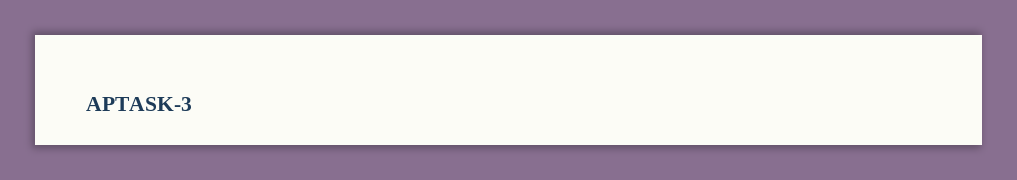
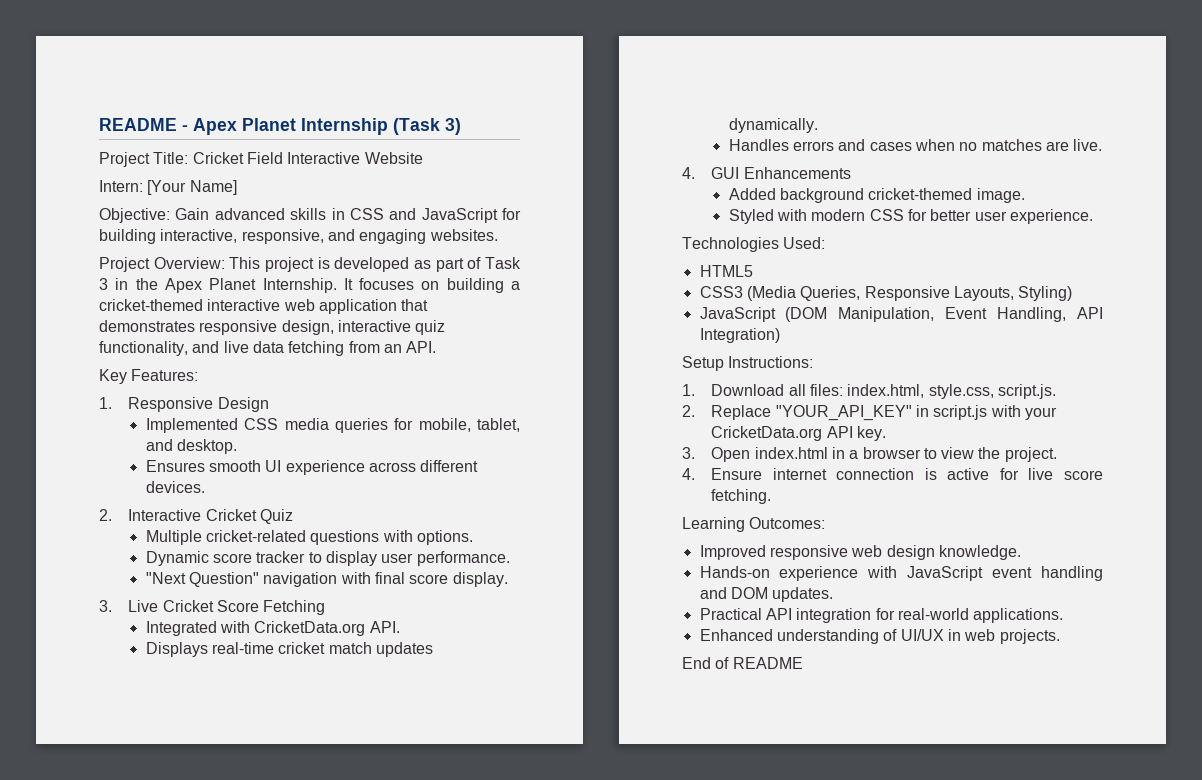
[86,97,192,111] APTASK-3 -> [99,118,461,135] [99,152,423,167] [99,180,237,195] [99,208,521,223] [99,229,498,244] [99,257,521,272] [99,278,520,293] [99,299,429,314] [99,320,446,335] [99,341,437,356] [99,369,199,384] [99,397,269,412] [145,418,520,433] [145,439,238,454] [145,460,479,475] [145,481,205,493] [99,509,293,524] [145,530,474,545] [145,551,510,566] [145,572,508,587] [99,600,326,615] [145,621,400,636] [145,642,434,657] [728,118,818,133] [728,139,1103,151] [682,167,851,179] [728,188,1025,203] [728,209,1094,224] [682,237,826,252] [699,265,753,277] [699,286,1073,301] [699,307,1103,322] [699,328,780,343] [682,356,814,371] [682,384,1056,399] [682,405,1057,421] [711,426,886,441] [682,447,1057,462] [682,468,1103,480] [711,489,772,504] [682,517,826,532] [699,545,1021,560] [699,566,1103,581] [699,587,834,602] [699,608,1064,623] [699,629,1060,644] [682,657,803,669] README - Apex Planet Internship (Task 3) // Project Title: Cricket Field Interactive Website // Intern: [Your Name] // Objective: Gain advanced skills in CSS and JavaScript for building interactive, responsive, and engaging websites. // Project Overview: This project is developed as part of Task 3 in the Apex Planet Internship. It focuses on building a cricket-themed interactive web application that demonstrates responsive design, interactive quiz functionality, and live data fetching from an API. // Key Features: // 1. Responsive Design // Implemented CSS media queries for mobile, tablet, and desktop. // Ensures smooth UI experience across different devices. // 2. Interactive Cricket Quiz // Multiple cricket-related questions with options. // Dynamic score tracker to display user performance. // "Next Question" navigation with final score display. // 3. Live Cricket Score Fetching // Integrated with CricketData.org API. // Displays real-time cricket match updates dynamically. // Handles errors and cases when no matches are live. // 4. GUI Enhancements // Added background cricket-themed image. // Styled with modern CSS for better user experience. // Technologies Used: // HTML5 // CSS3 (Media Queries, Responsive Layouts, Styling) // JavaScript (DOM Manipulation, Event Handling, API Integration) // Setup Instructions: // 1. Download all files: index.html, style.css, script.js. // 2. Replace "YOUR_API_KEY" in script.js with your CricketData.org API key. // 3. Open index.html in a browser to view the project. // 4. Ensure internet connection is active for live score fetching. // Learning Outcomes: // Improved responsive web design knowledge. // Hands-on experience with JavaScript event handling and DOM updates. // Practical API integration for real-world applications. // Enhanced understanding of UI/UX in web projects. // End of README

